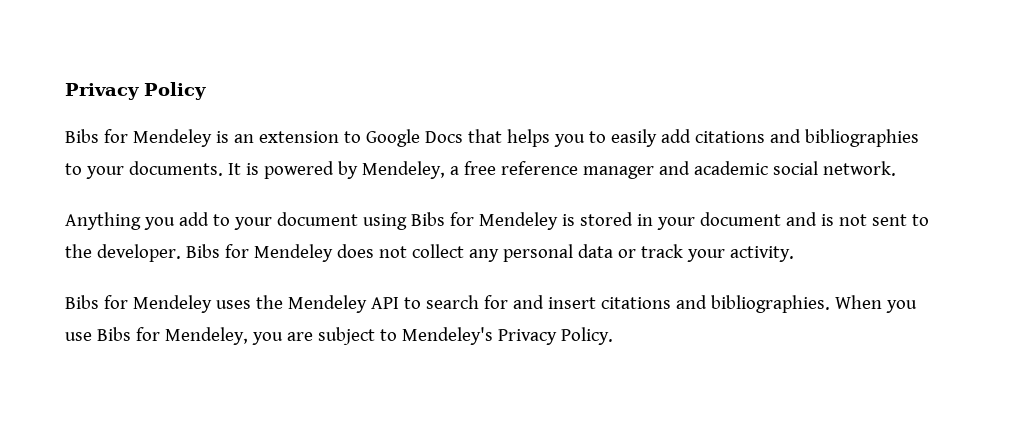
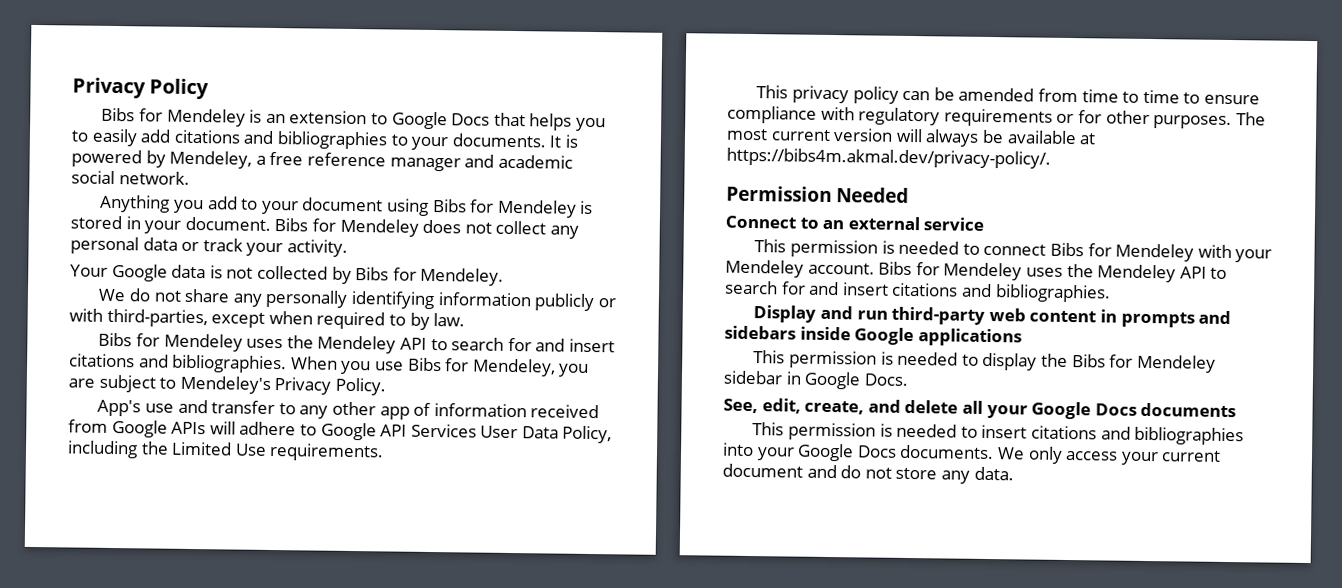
[699,212,929,226] [65,244,181,262] document and is not sent to the developer. -> [184,216,271,231] document.
(794, 254) none -> [70,263,505,286] [98,288,616,312] [69,308,466,330] // Your Google data is not collected by Bibs for Mendeley. // We do not share any personally identifying information publicly or with third-parties, except when required to by law.
(613, 336) none -> [97,399,600,420] [68,419,613,444] [67,440,385,462] [756,85,1260,105] [727,105,1266,130] [726,128,1097,147] [726,147,1051,169] [726,185,909,203] [725,215,985,231] [754,239,1273,263] [725,259,1228,283] [725,280,1111,303] [753,305,1232,328] [724,325,1022,347] [753,350,1216,373] [723,370,909,390] [723,398,1237,420] [752,422,1245,446] [722,442,1222,466] [722,463,1014,484] // App's use and transfer to any other app of information received from Google APIs will adhere to Google API Services User Data Policy, including the Limited Use requirements. // This privacy policy can be amended from time to time to ensure compliance with regulatory requirements or for other purposes. The most current version will always be available at https://bibs4m.akmal.dev/privacy-policy/. // Permission Needed // Connect to an external service // This permission is needed to connect Bibs for Mendeley with your Mendeley account. Bibs for Mendeley uses the Mendeley API to search for and insert citations and bibliographies. // Display and run third-party web content in prompts and sidebars inside Google applications // This permission is needed to display the Bibs for Mendeley sidebar in Google Docs. // See, edit, create, and delete all your Google Docs documents // This permission is needed to insert citations and bibliographies into your Google Docs documents. We only access your current document and do not store any data.

